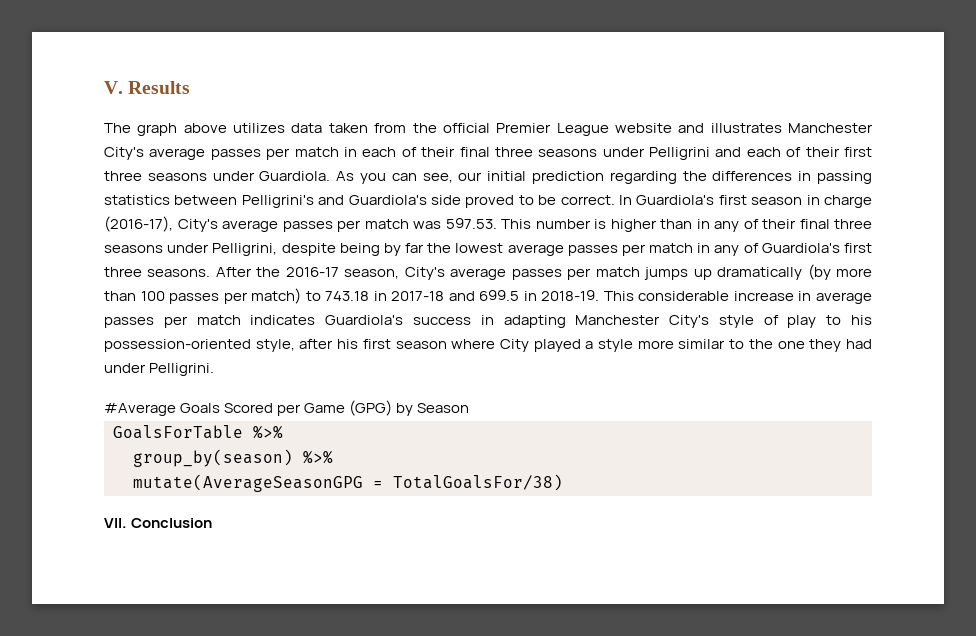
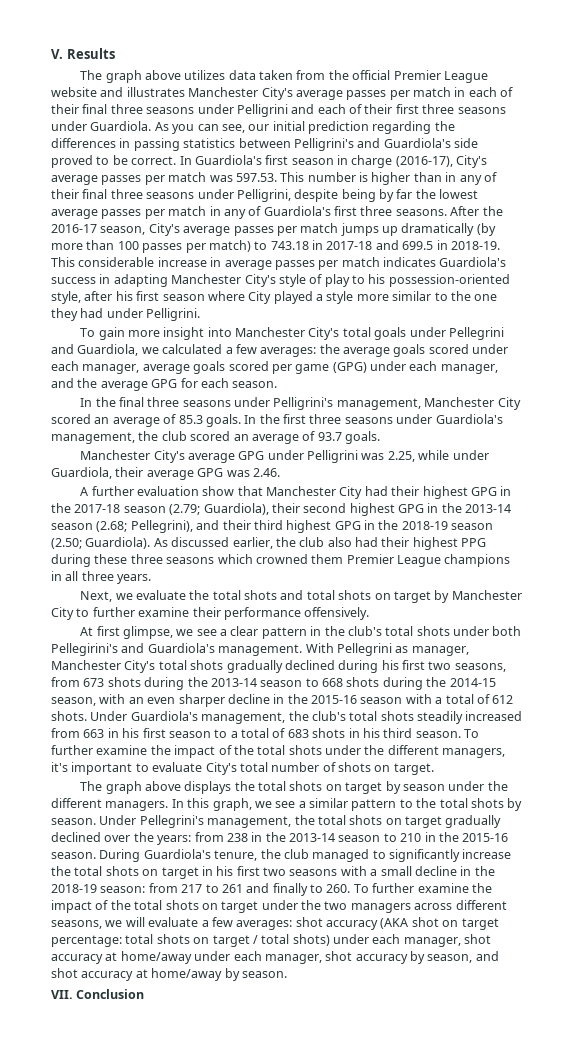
[104,400,470,416] [113,425,283,439] [133,449,333,467] [133,474,563,492] #Average Goals Scored per Game (GPG) by Season // GoalsForTable %>% // group_by(season) %>% // mutate(AverageSeasonGPG = TotalGoalsFor/38) -> [80,327,504,340] [51,344,509,357] [51,361,498,374] [51,378,278,391] [80,397,521,410] [51,414,503,427] [51,431,380,444] [80,450,489,463] [51,467,280,480] [80,486,512,499] [51,503,512,516] [51,520,494,533] [51,537,487,550] [51,554,511,567] [51,571,152,584] [80,590,522,603] [51,607,370,620] [80,626,522,639] [51,643,469,656] [51,660,506,673] [51,677,496,690] [51,694,514,707] [51,711,523,724] [51,728,479,738] [51,745,506,758] [51,762,434,775] [80,781,508,794] [51,798,523,811] [51,815,502,828] [51,832,509,845] [51,849,512,862] [51,866,495,879] [51,883,492,896] [51,900,507,913] [51,917,499,930] [51,934,492,947] [51,951,499,964] [51,968,287,981] To gain more insight into Manchester City's total goals under Pellegrini and Guardiola, we calculated a few averages: the average goals scored under each manager, average goals scored per game (GPG) under each manager, and the average GPG for each season. // In the final three seasons under Pelligrini's management, Manchester City scored an average of 85.3 goals. In the first three seasons under Guardiola's management, the club scored an average of 93.7 goals. // Manchester City's average GPG under Pelligrini was 2.25, while under Guardiola, their average GPG was 2.46. // A further evaluation show that Manchester City had their highest GPG in the 2017-18 season (2.79; Guardiola), their second highest GPG in the 2013-14 season (2.68; Pellegrini), and their third highest GPG in the 2018-19 season (2.50; Guardiola). As discussed earlier, the club also had their highest PPG during these three seasons which crowned them Premier League champions in all three years. // Next, we evaluate the total shots and total shots on target by Manchester City to further examine their performance offensively. // At first glimpse, we see a clear pattern in the club's total shots under both Pellegirini's and Guardiola's management. With Pellegrini as manager, Manchester City's total shots gradually declined during his first two seasons, from 673 shots during the 2013-14 season to 668 shots during the 2014-15 season, with an even sharper decline in the 2015-16 season with a total of 612 shots. Under Guardiola's management, the club's total shots steadily increased from 663 in his first season to a total of 683 shots in his third season. To further examine the impact of the total shots under the different managers, it's important to evaluate City's total number of shots on target. // The graph above displays the total shots on target by season under the different managers. In this graph, we see a similar pattern to the total shots by season. Under Pellegrini's management, the total shots on target gradually declined over the years: from 238 in the 2013-14 season to 210 in the 2015-16 season. During Guardiola's tenure, the club managed to significantly increase the total shots on target in his first two seasons with a small decline in the 2018-19 season: from 217 to 261 and finally to 260. To further examine the impact of the total shots on target under the two managers across different seasons, we will evaluate a few averages: shot accuracy (AKA shot on target percentage: total shots on target / total shots) under each manager, shot accuracy at home/away under each manager, shot accuracy by season, and shot accuracy at home/away by season.

